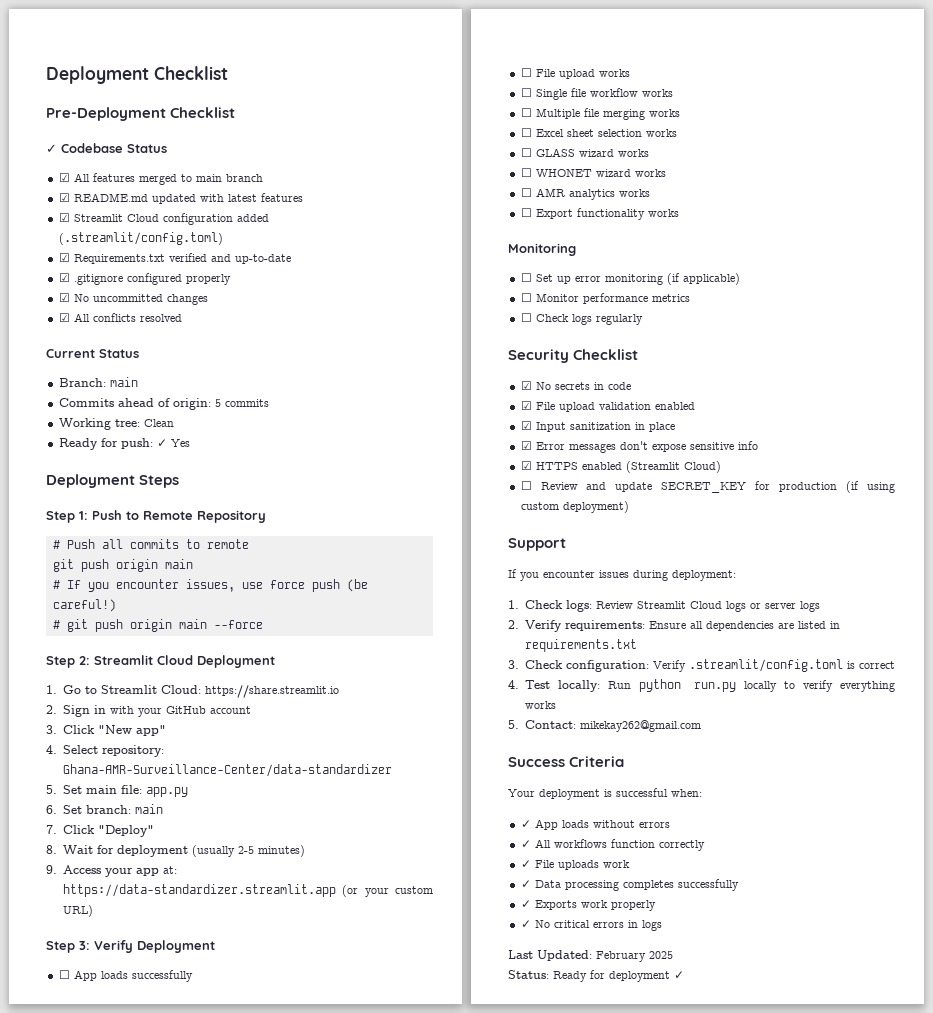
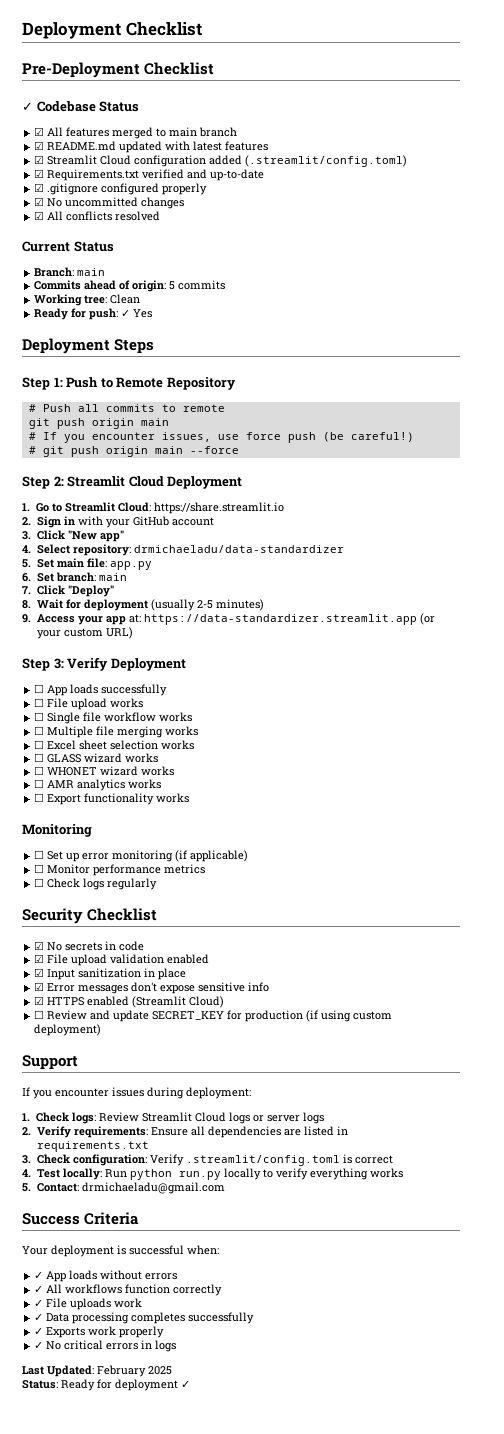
[62,764,392,777] Ghana-AMR-Surveillance-Center/data-standardizer -> [133,545,344,553] drmichaeladu/data-standardizer
[579,720,701,732] mikekay262@gmail.com -> [81,1182,225,1194] drmichaeladu@gmail.com

